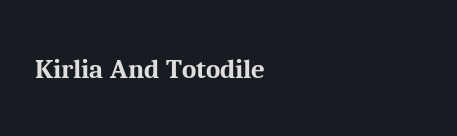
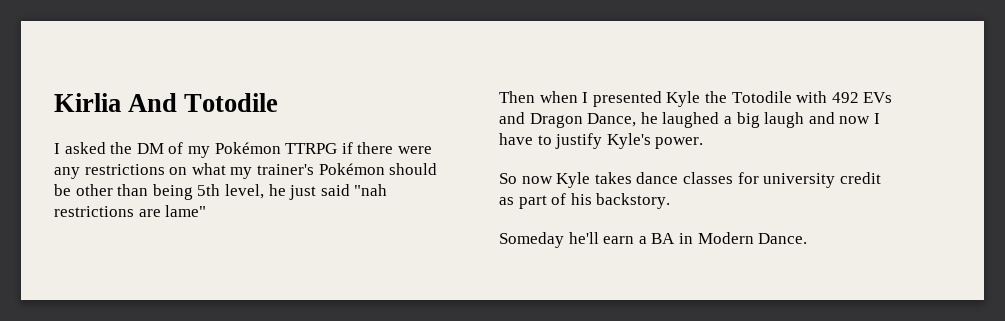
(266, 68) none -> [54,142,432,158] [54,163,438,179] [54,184,388,200] [54,205,207,217] [499,91,893,107] [499,112,880,128] [499,133,704,149] [499,172,881,188] [499,193,671,209] [499,232,808,248] // I asked the DM of my Pokémon TTRPG if there were any restrictions on what my trainer's Pokémon should be other than being 5th level, he just said "nah restrictions are lame" // Then when I presented Kyle the Totodile with 492 EVs and Dragon Dance, he laughed a big laugh and now I have to justify Kyle's power. // So now Kyle takes dance classes for university credit as part of his backstory. // Someday he'll earn a BA in Modern Dance.

